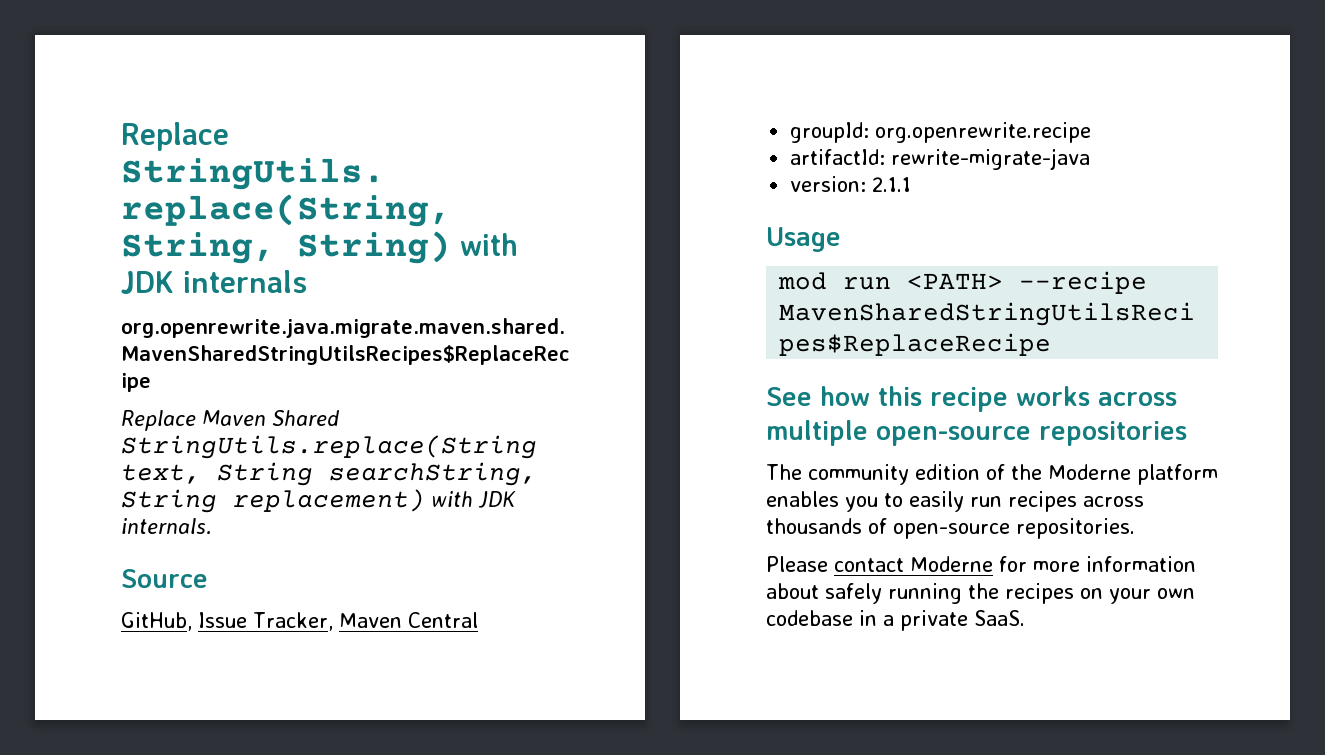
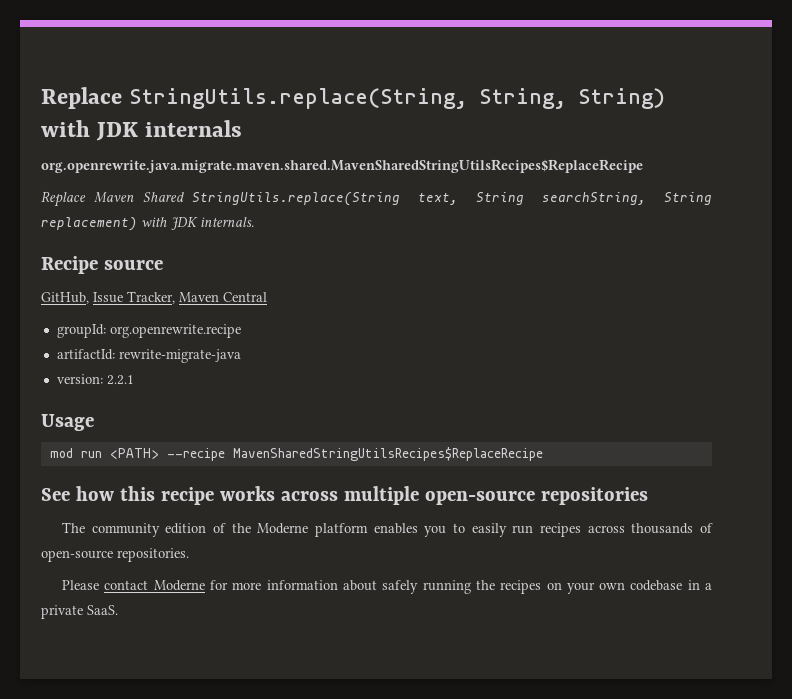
[121,569,208,588] Source -> [41,256,163,274] Recipe source
[872,177,912,192] 2.1.1 -> [106,375,134,385] 2.2.1

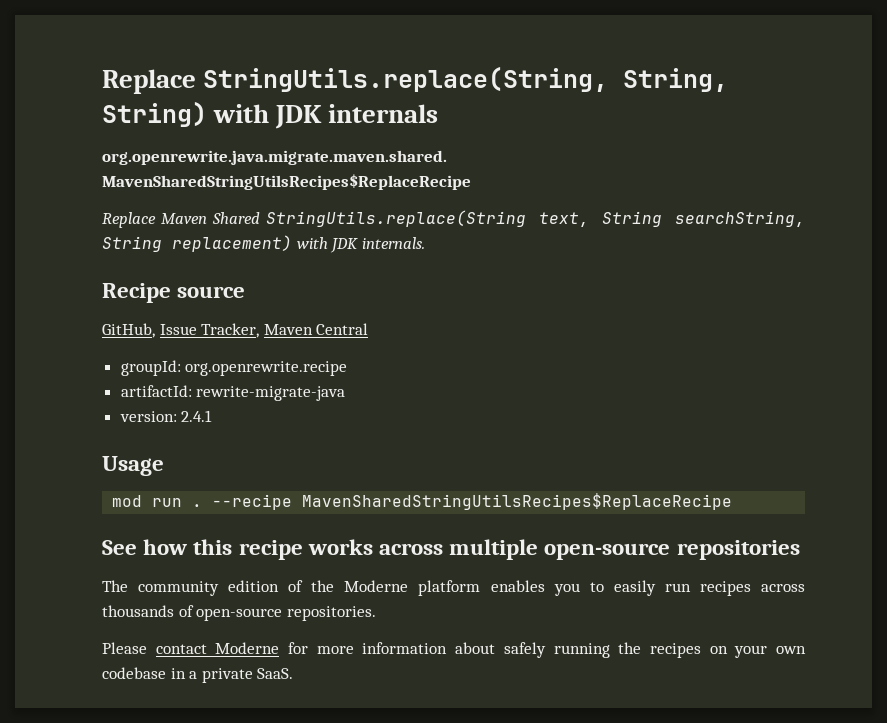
[106,375,134,385] 2.2.1 -> [181,410,213,422] 2.4.1
[109,448,159,459] <PATH> -> [192,504,203,507] .

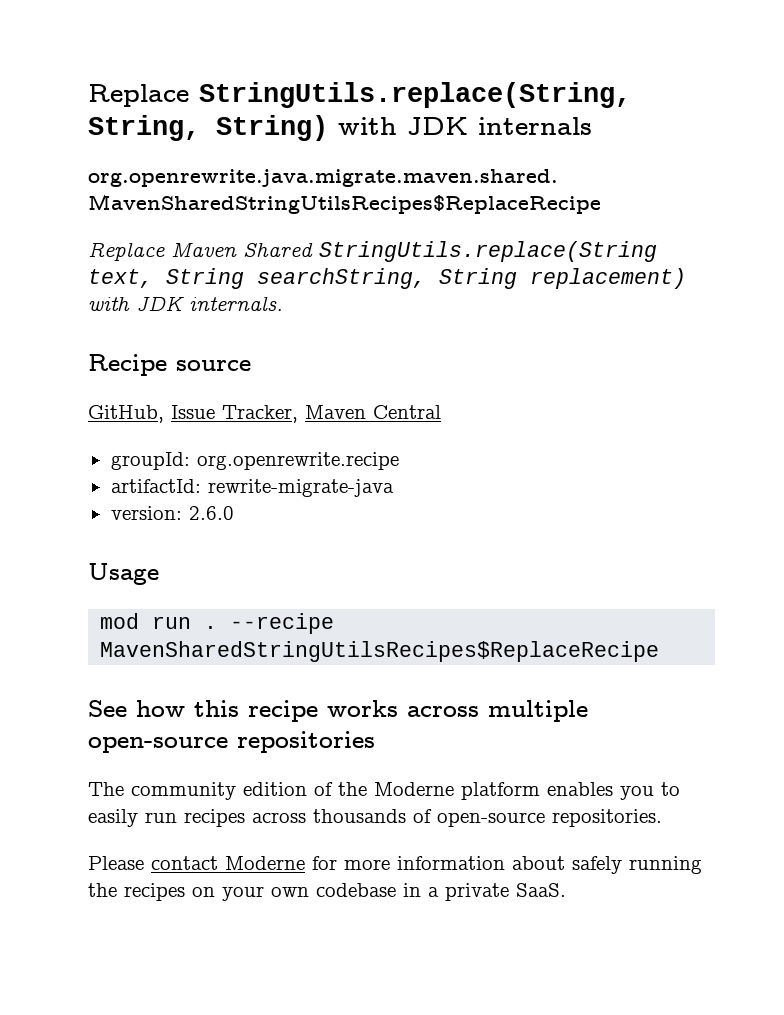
[181,410,213,422] 2.4.1 -> [188,506,234,520] 2.6.0

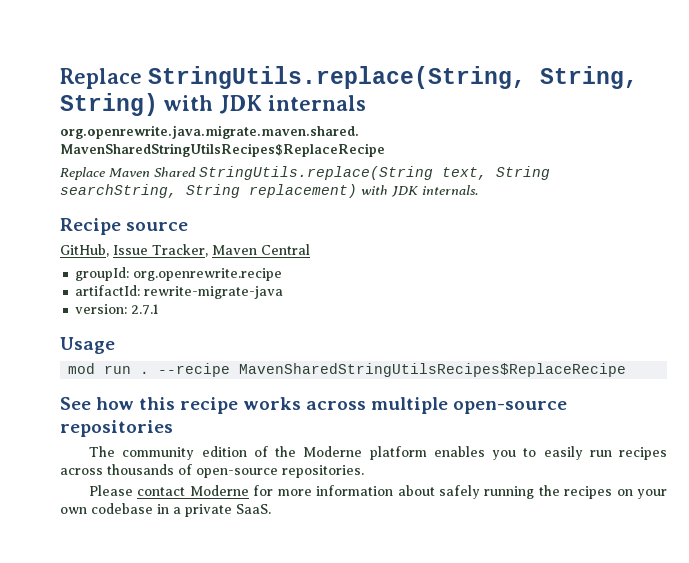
[188,506,234,520] 2.6.0 -> [131,304,160,315] 2.7.1

